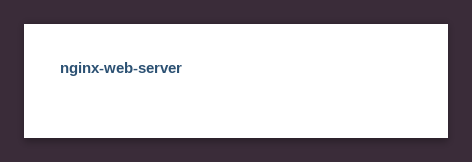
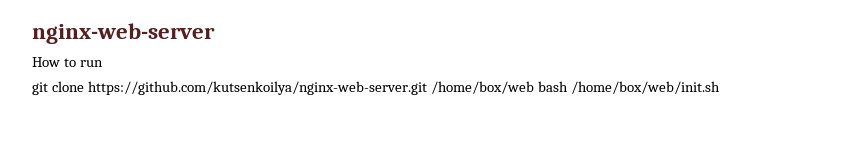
(182, 69) none -> [32,57,103,67] [32,81,720,95] // How to run // git clone https://github.com/kutsenkoilya/nginx-web-server.git /home/box/web bash /home/box/web/init.sh

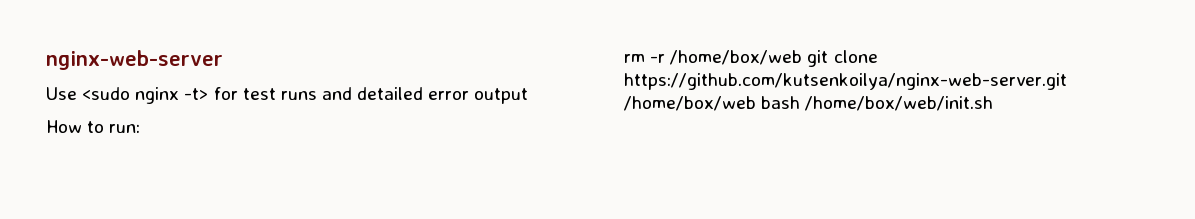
[32,57,103,67] How to run // -> [46,87,529,104] [46,120,141,133] [624,50,803,65] Use <sudo nginx -t> for test runs and detailed error output // How to run: // rm -r /home/box/web

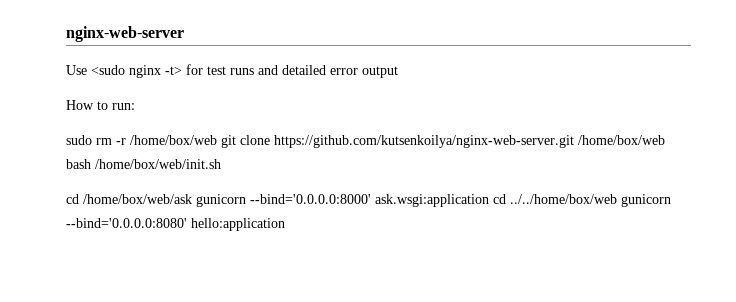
(141, 128) none -> [66,135,92,145] sudo
(994, 103) none -> [66,194,671,207] [66,218,285,231] // cd /home/box/web/ask gunicorn --bind='0.0.0.0:8000' ask.wsgi:application cd ../../home/box/web gunicorn --bind='0.0.0.0:8080' hello:application

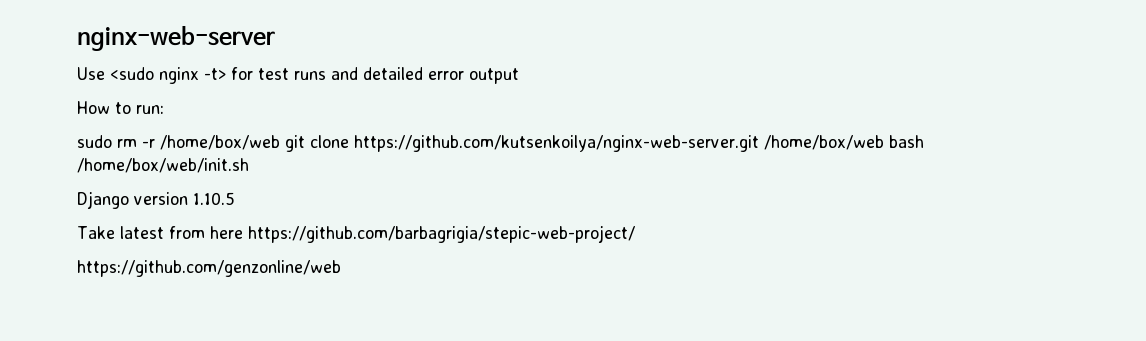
[66,194,671,207] [66,218,285,231] cd /home/box/web/ask gunicorn --bind='0.0.0.0:8000' ask.wsgi:application cd ../../home/box/web gunicorn --bind='0.0.0.0:8080' hello:application -> [77,191,235,209] [77,225,635,243] [77,260,341,277] Django version 1.10.5 // Take latest from here https://github.com/barbagrigia/stepic-web-project/ // https://github.com/genzonline/web

